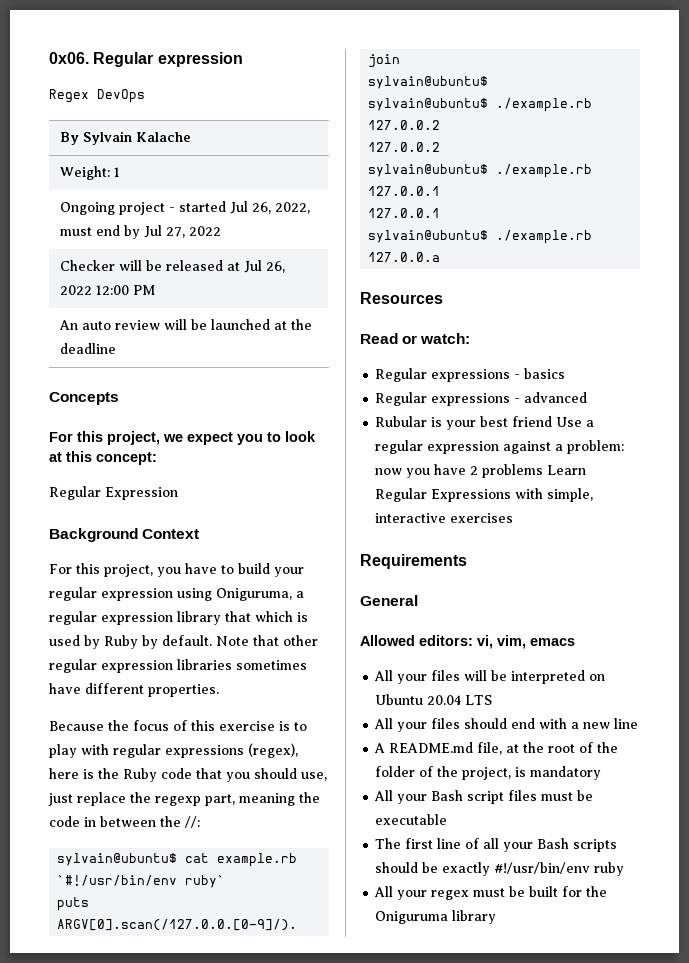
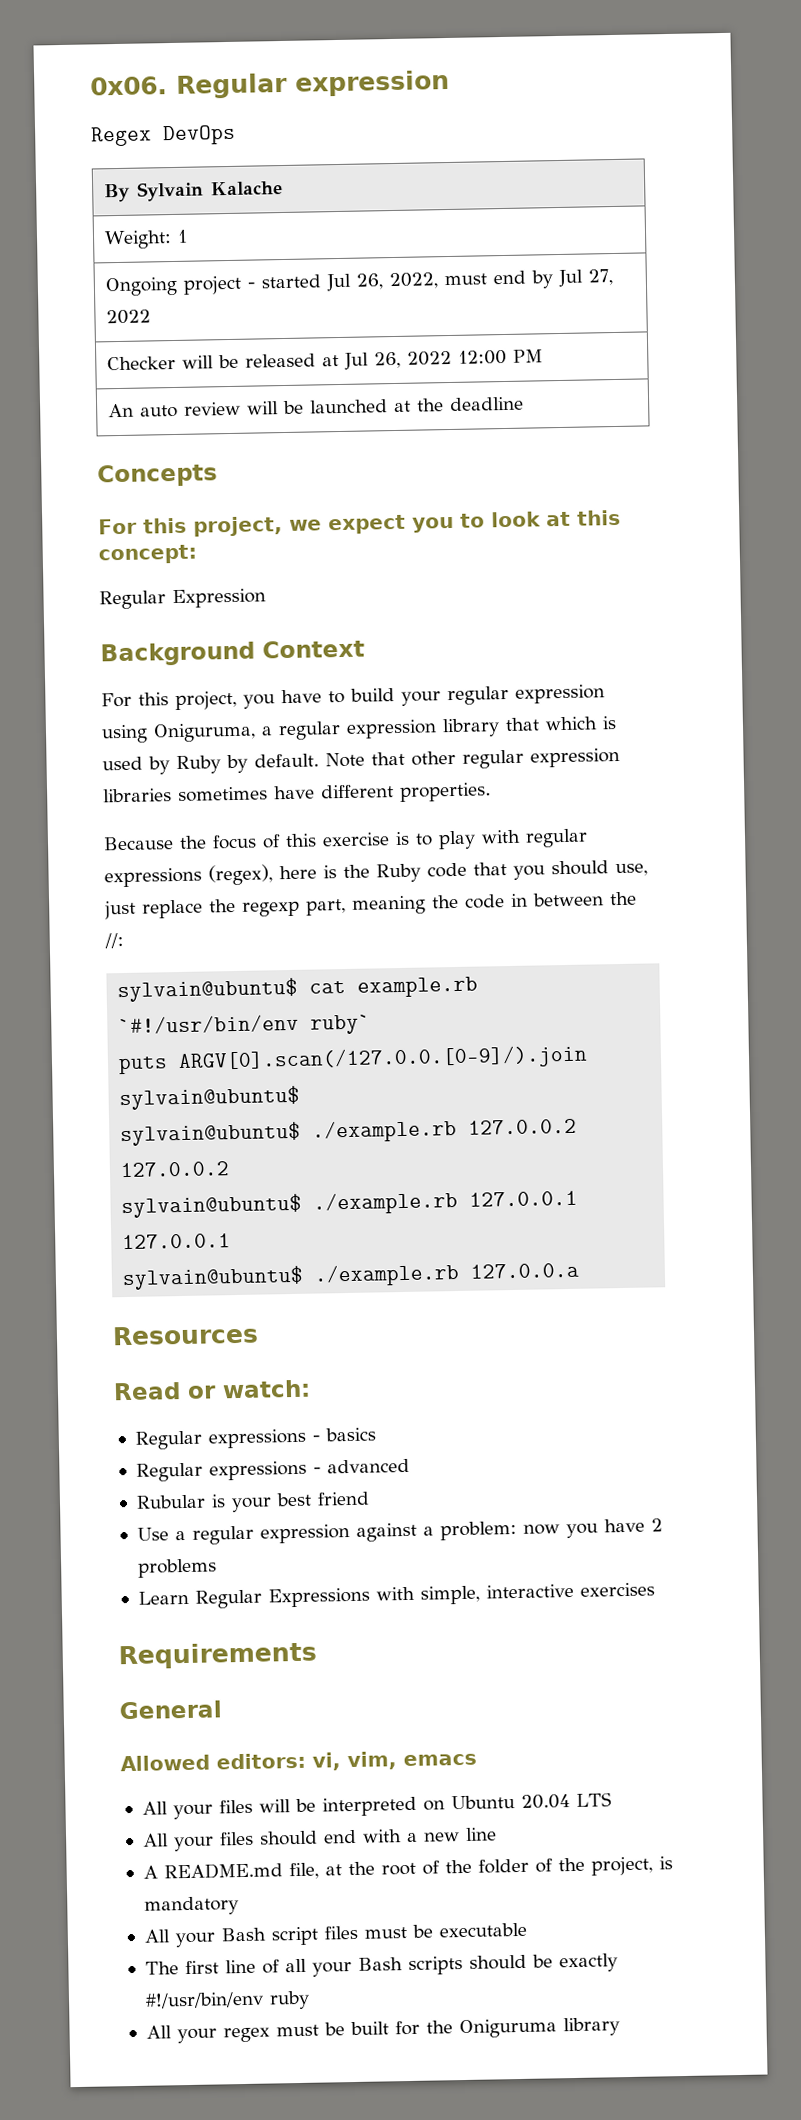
(553, 421) none -> (370, 1498) //
(544, 471) none -> (217, 1568) //

